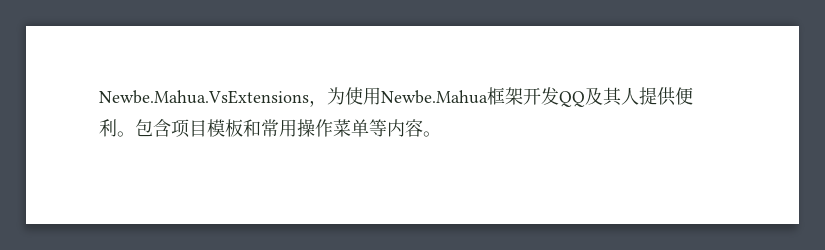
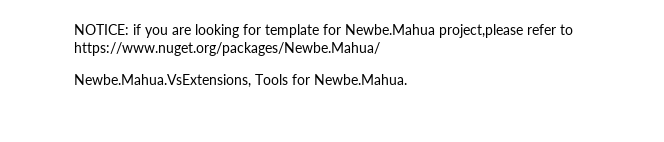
[99,87,693,107] [99,119,441,138] Newbe.Mahua.VsExtensions，为使用Newbe.Mahua框架开发QQ及其人提供便利。包含项目模板和常用操作菜单等内容。 -> [74,24,573,38] [74,42,380,56] [74,74,407,88] NOTICE: if you are looking for template for Newbe.Mahua project,please refer to https://www.nuget.org/packages/Newbe.Mahua/ // Newbe.Mahua.VsExtensions, Tools for Newbe.Mahua.

